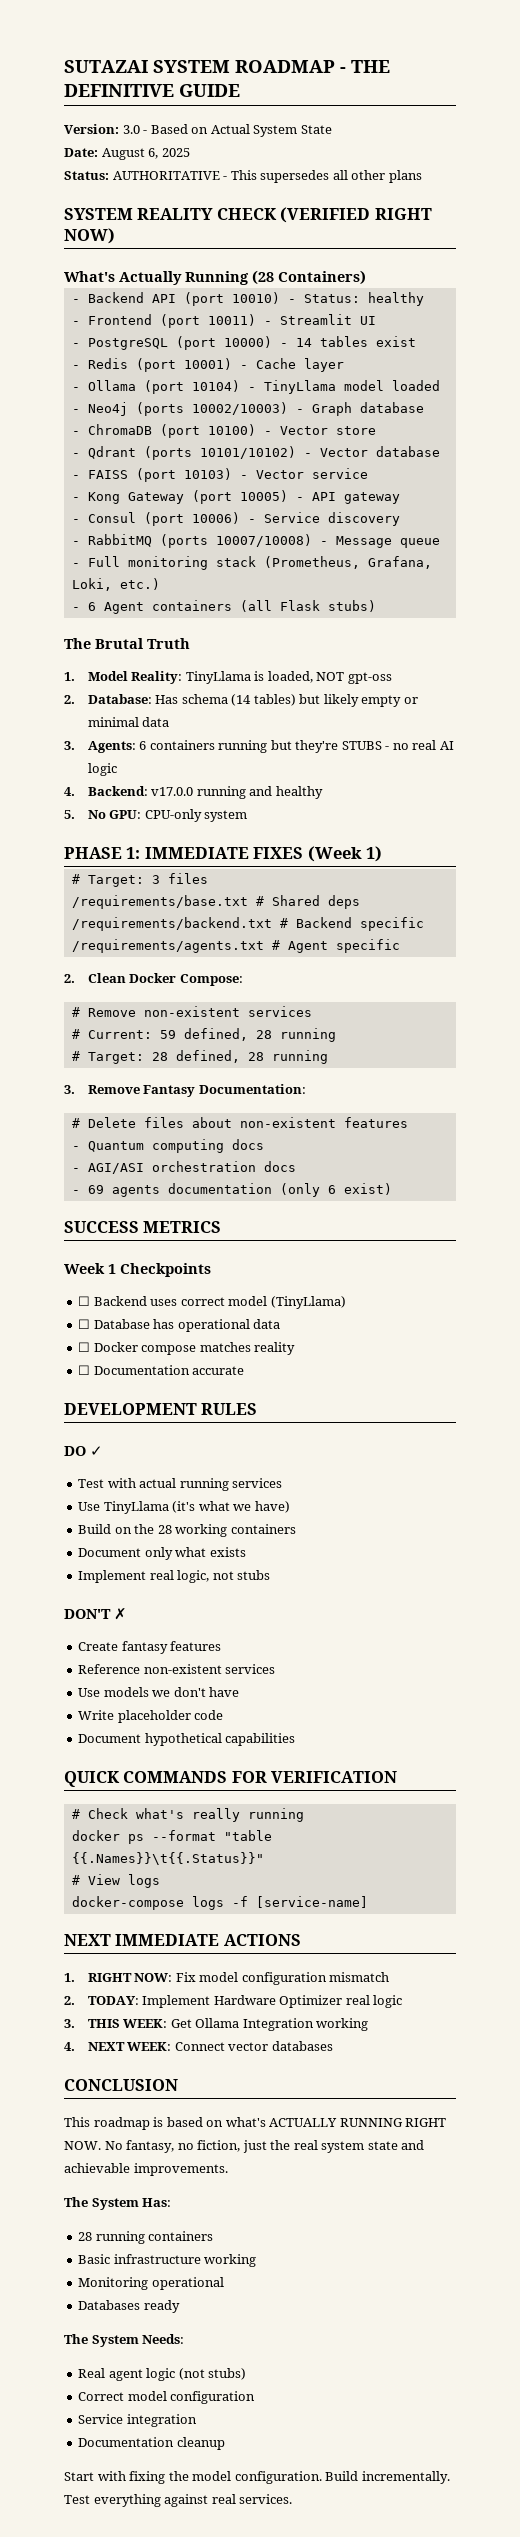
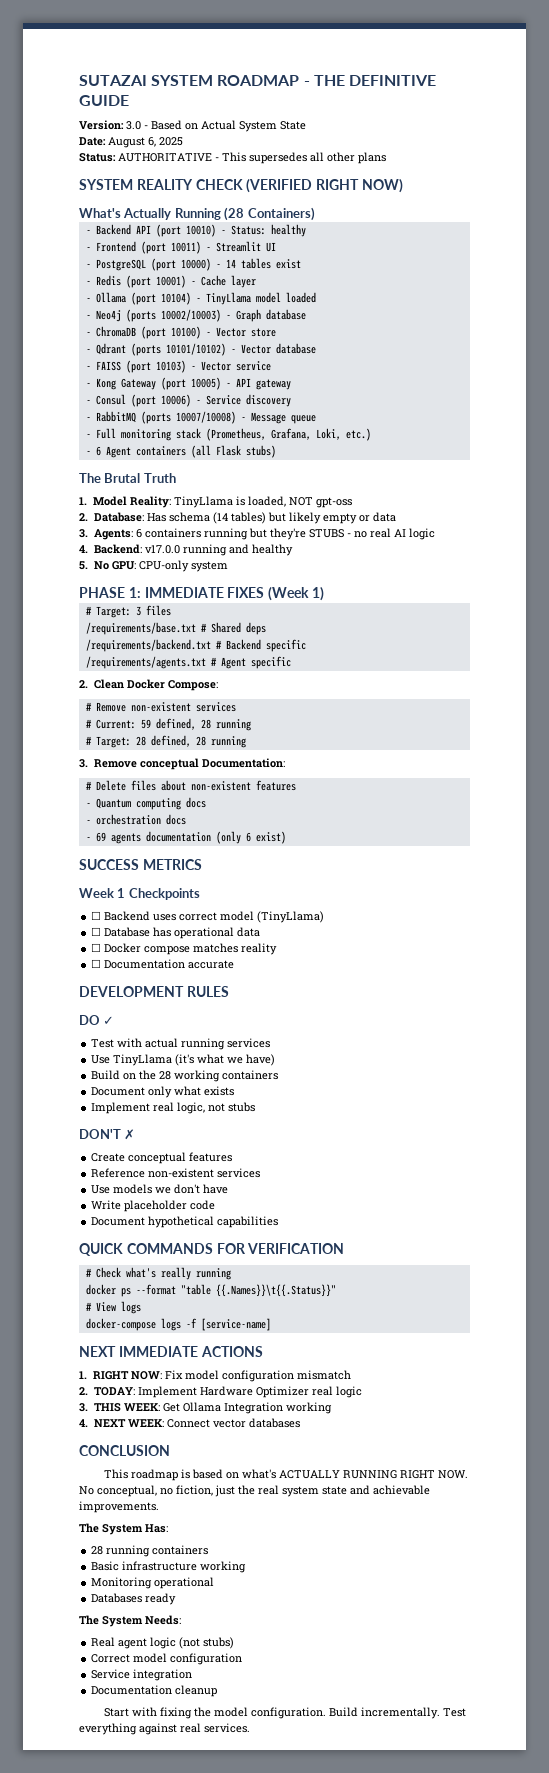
[87,717,139,727] minimal -> (370, 518) none
[143,1085,196,1097] Fantasy -> [139,758,199,770] conceptual
[87,1163,144,1174] AGI/ASI -> (91, 822) none
[121,1641,168,1654] fantasy -> [128,1152,187,1164] conceptual
[126,2140,175,2153] fantasy, -> [97,1485,157,1497] conceptual,

